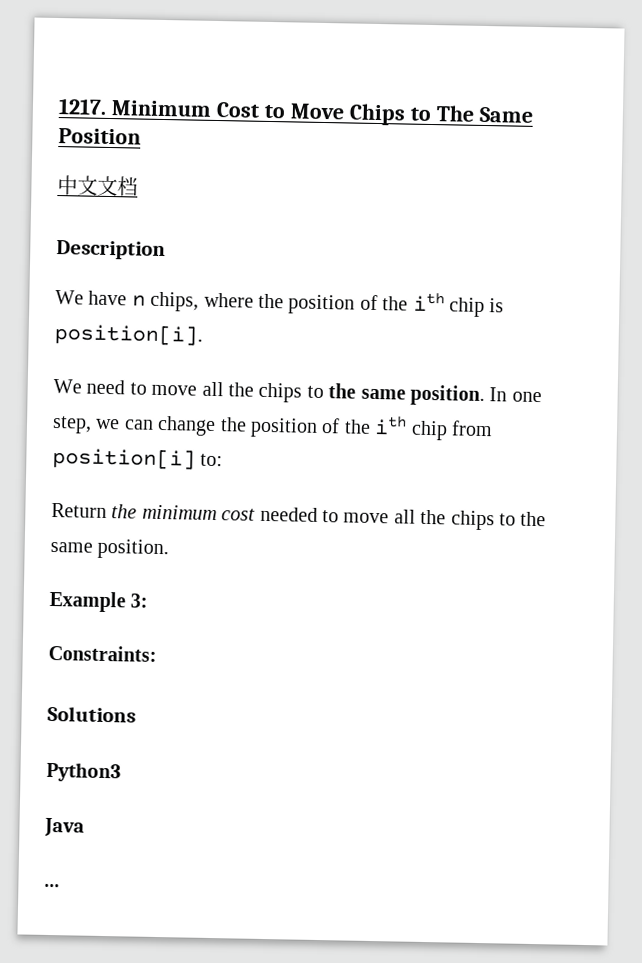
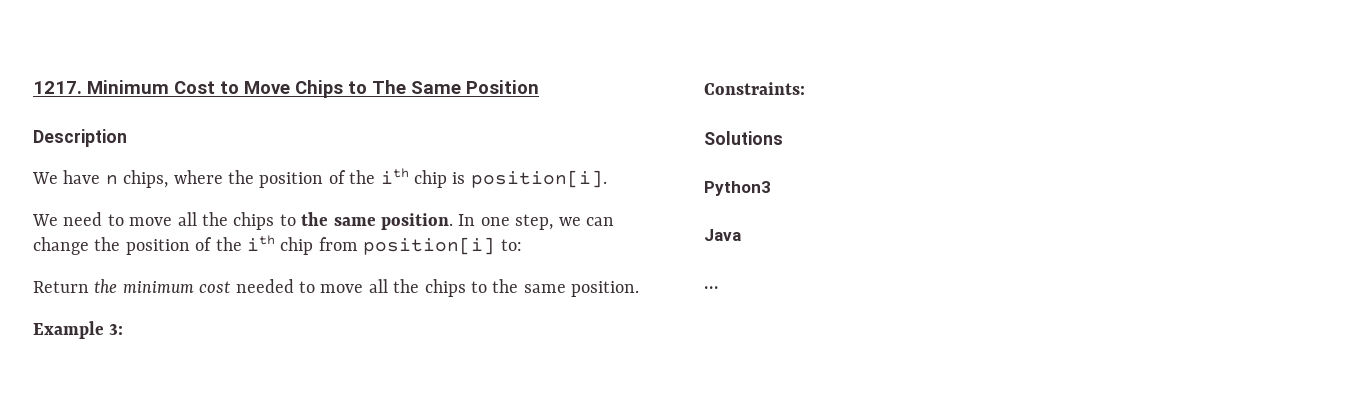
[57,175,138,197] // 中文文档 -> (539, 87) none

